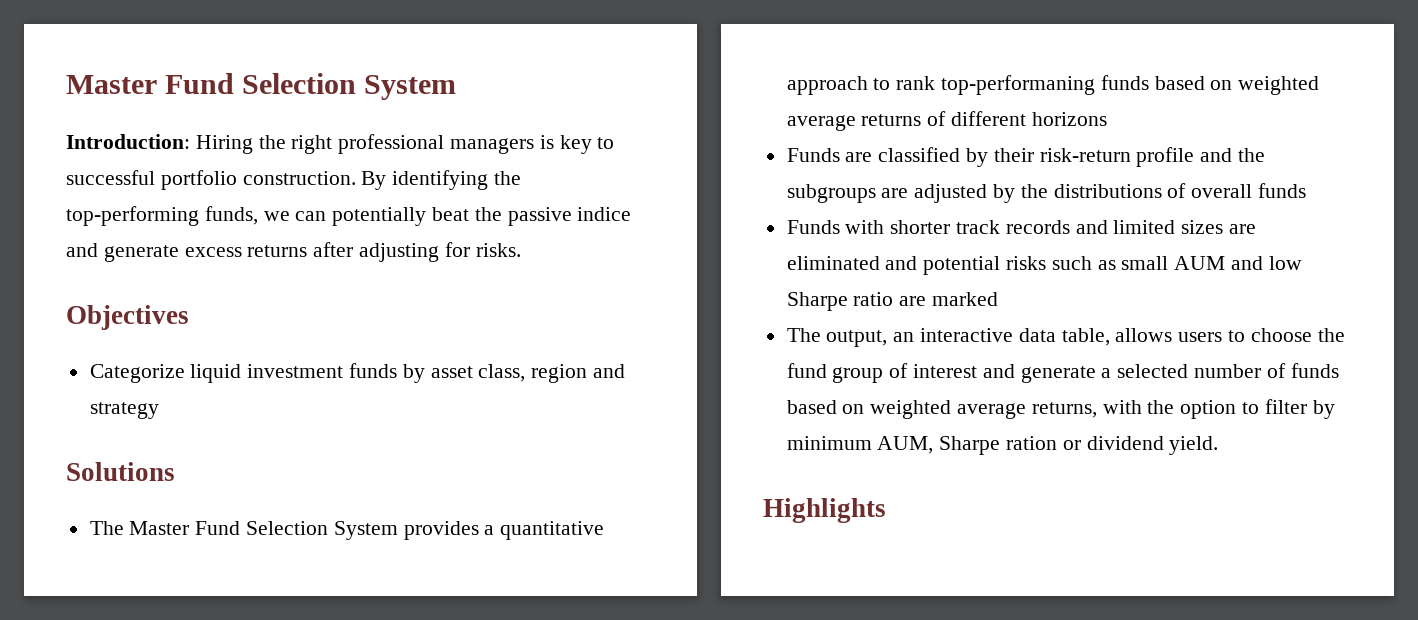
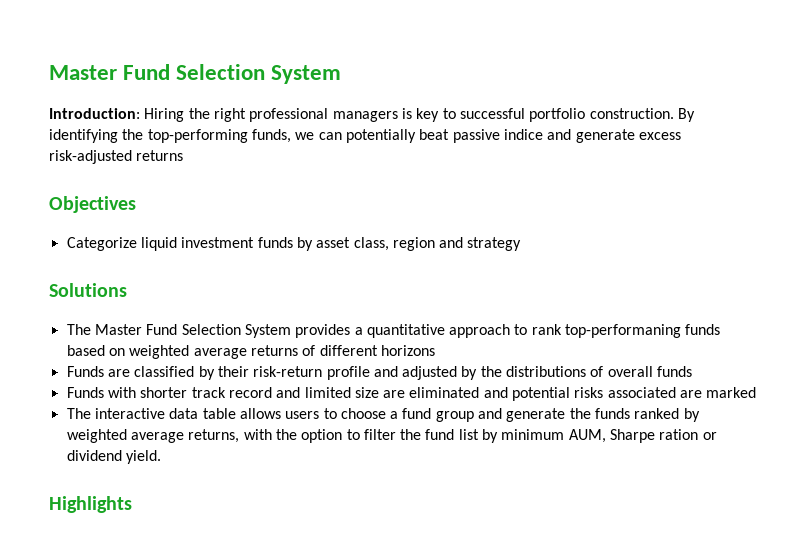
[474,207,502,221] the -> (450, 134) none
[247,242,521,262] returns after adjusting for risks. -> [49,150,184,164] risk-adjusted returns
[1238,148,1266,162] [786,184,909,203] the subgroups are -> (398, 371) none
[1005,220,1070,234] records -> [228,387,272,398] record
[1181,220,1224,234] sizes -> [354,387,379,398] size
[1051,256,1302,270] [786,292,894,311] such as small AUM and low Sharpe ratio -> [607,387,676,398] associated
[826,330,915,347] output, an -> (91, 413) none
[1061,328,1110,346] table, -> [202,408,236,419] table
[1317,328,1345,342] the -> [390,411,399,419] a
[889,363,1339,383] [786,400,865,414] of interest and generate a selected number of funds based on -> [478,408,700,422] and generate the funds ranked by
(1307, 406) none -> [400,429,479,440] the fund list

